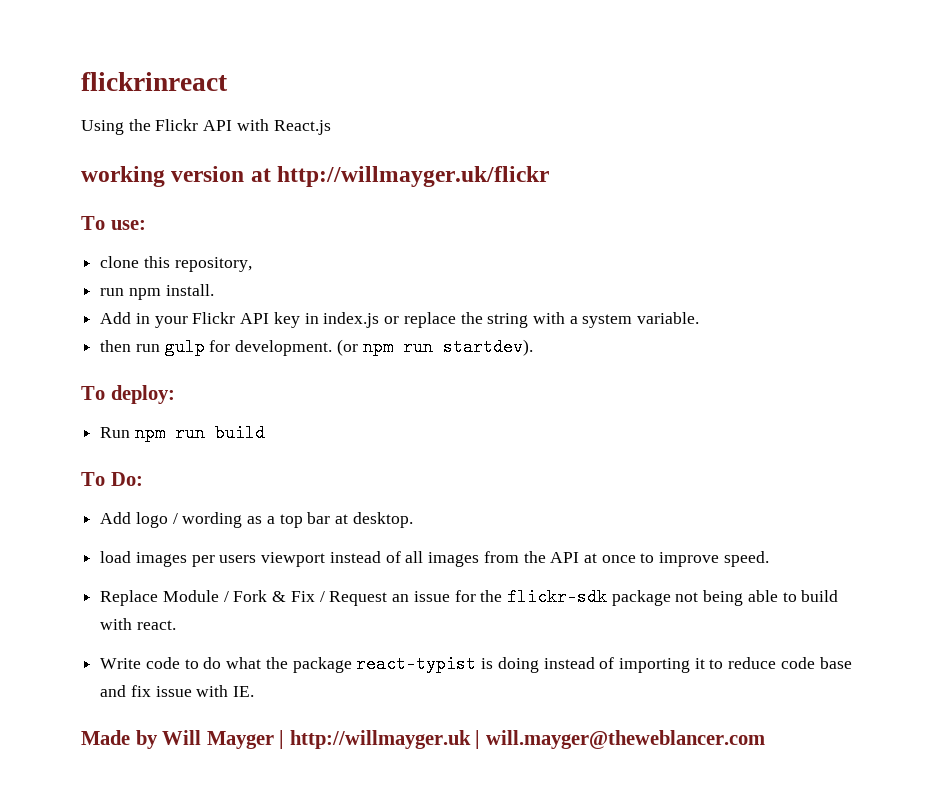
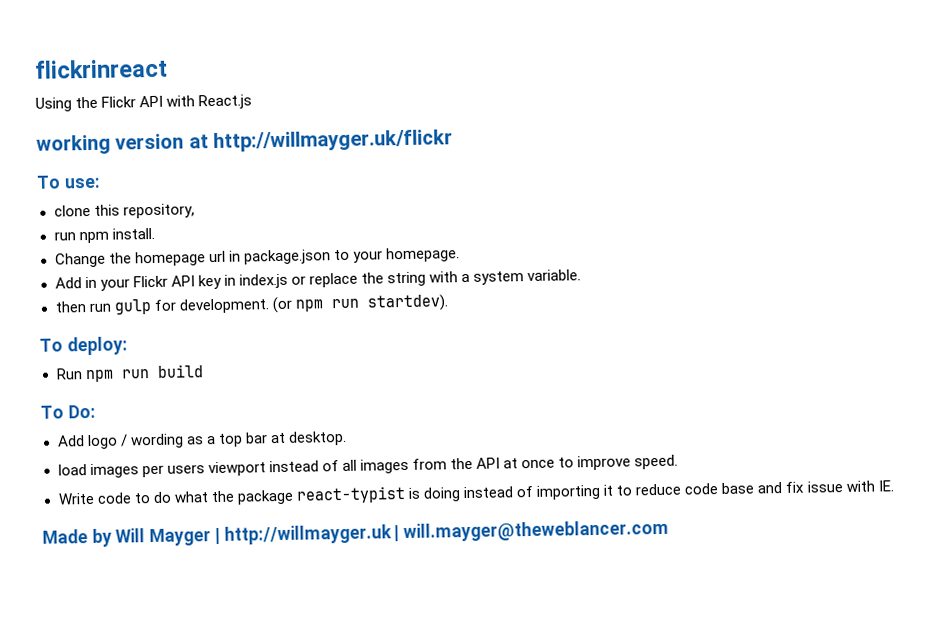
(214, 290) none -> [54,247,460,268] // Change the homepage url in package.json to your homepage.
[100,588,839,606] [100,618,176,630] // Replace Module / Fork & Fix / Request an issue for the flickr-sdk package not being able to build with react. -> (679, 462) none

